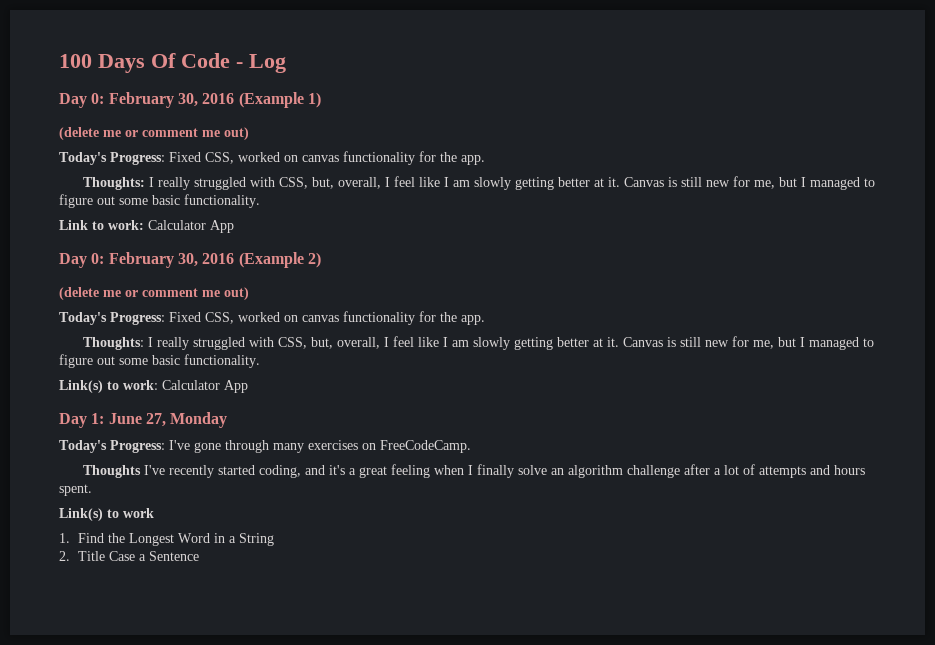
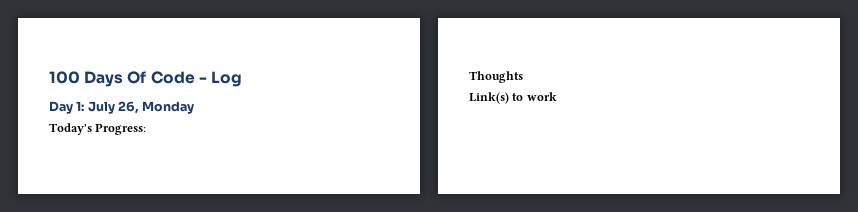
[59,92,321,108] [59,127,249,140] [59,151,485,165] [83,176,876,190] [59,194,260,208] [59,220,234,233] [59,252,321,268] [59,287,249,300] [59,311,485,325] [83,336,875,350] [59,354,260,368] [59,380,248,393] // Day 0: February 30, 2016 (Example 1) // (delete me or comment me out) // Today's Progress: Fixed CSS, worked on canvas functionality for the app. // Thoughts: I really struggled with CSS, but, overall, I feel like I am slowly getting better at it. Canvas is still new for me, but I managed to figure out some basic functionality. // Link to work: Calculator App // Day 0: February 30, 2016 (Example 2) // (delete me or comment me out) // Today's Progress: Fixed CSS, worked on canvas functionality for the app. // Thoughts: I really struggled with CSS, but, overall, I feel like I am slowly getting better at it. Canvas is still new for me, but I managed to figure out some basic functionality. // Link(s) to work: Calculator App -> (242, 79) none
[108,413,166,427] June 27, -> [87,101,140,114] July 26,
[169,440,471,453] [83,464,866,478] [59,484,92,496] [59,508,154,521] [59,533,274,546] [59,551,199,561] I've gone through many exercises on FreeCodeCamp. // Thoughts I've recently started coding, and it's a great feeling when I finally solve an algorithm challenge after a lot of attempts and hours spent. // Link(s) to work // 1. Find the Longest Word in a String // 2. Title Case a Sentence -> [469,71,523,83] [469,92,557,104] // Thoughts // Link(s) to work

